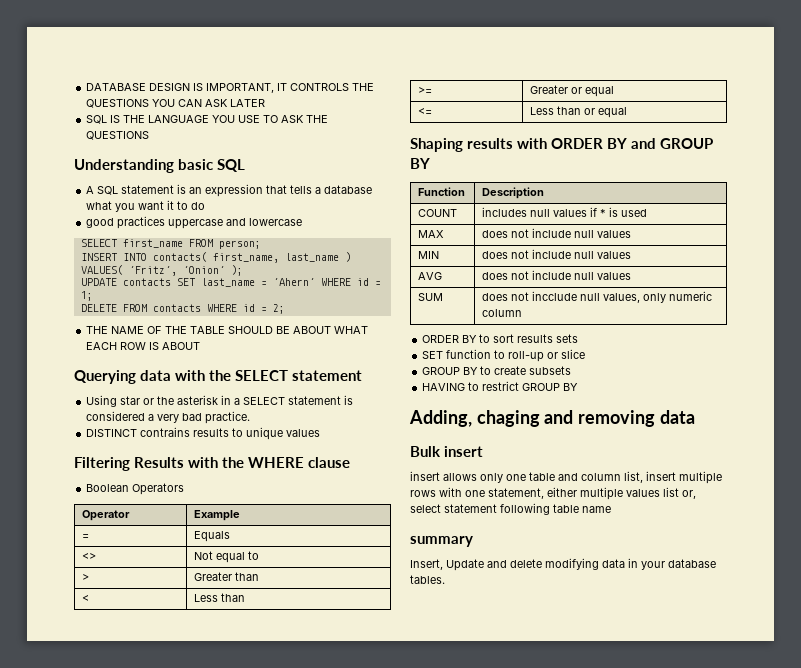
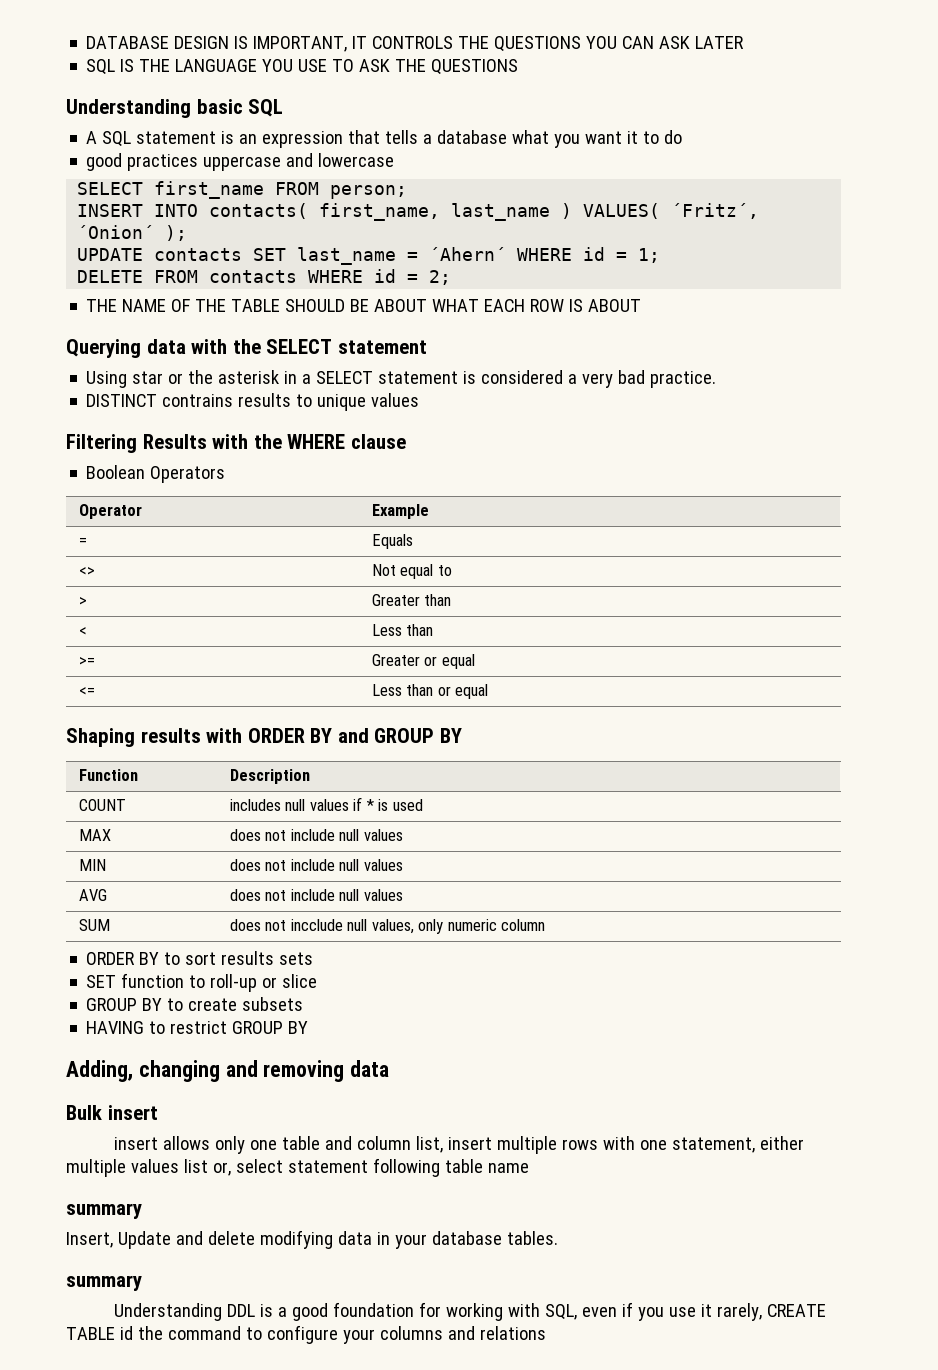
[476,410,540,427] chaging -> [138,1060,220,1082] changing
(445, 579) none -> [66,1275,142,1291] [113,1302,826,1321] [66,1325,546,1344] // summary // Understanding DDL is a good foundation for working with SQL, even if you use it rarely, CREATE TABLE id the command to configure your columns and relations

